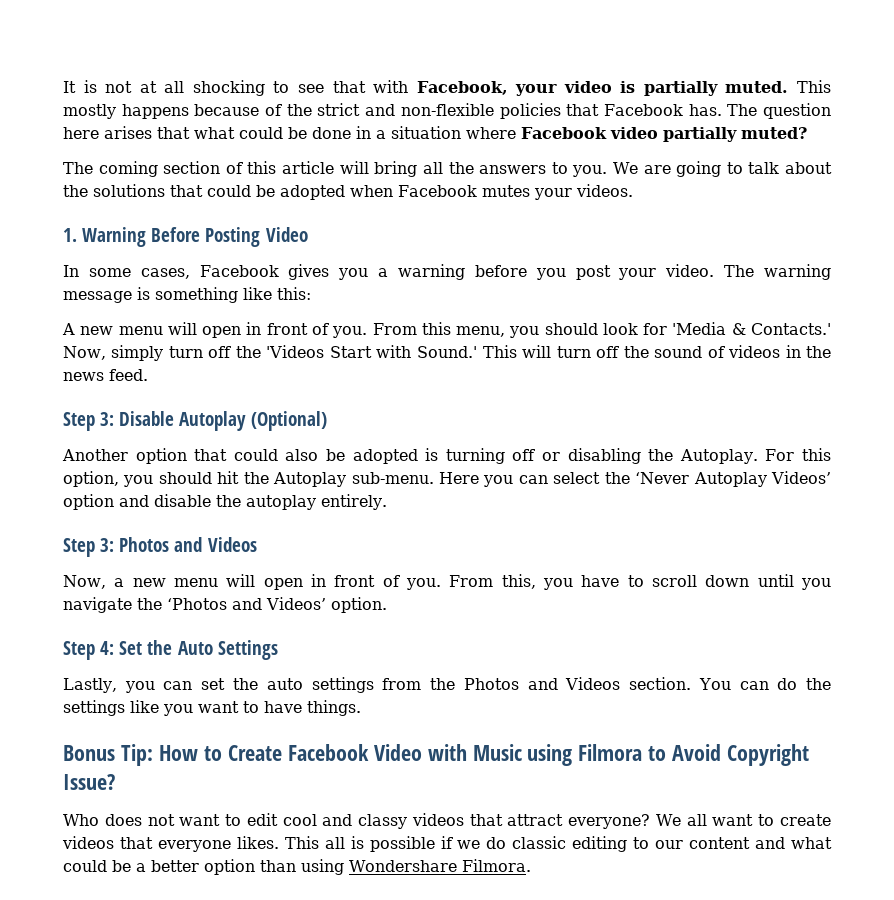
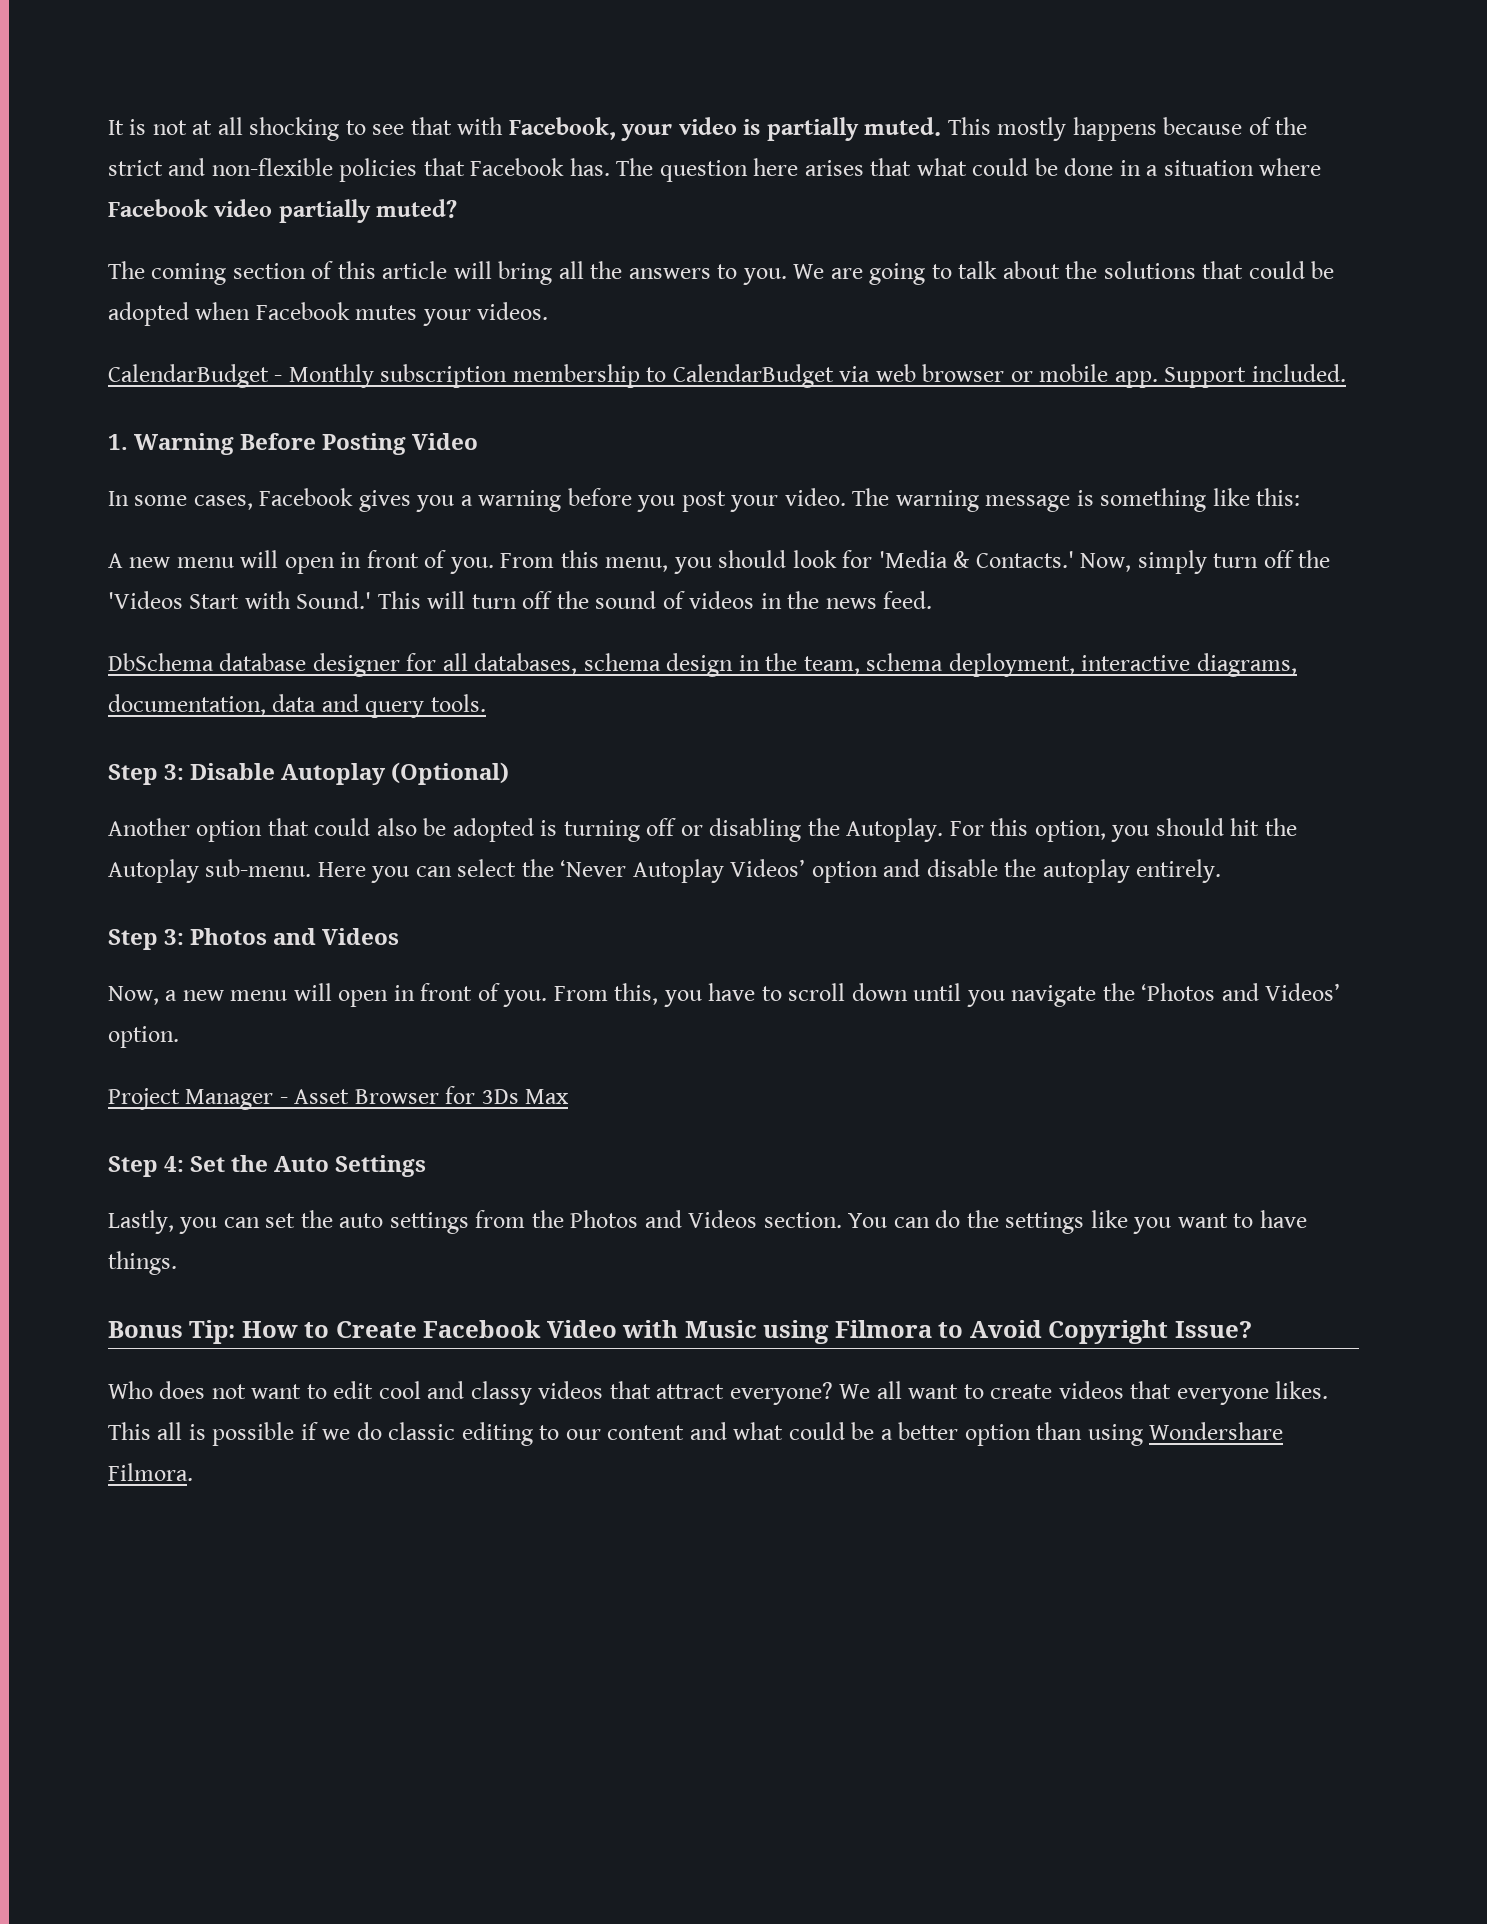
(633, 190) none -> [108,364,1346,388] // CalendarBudget - Monthly subscription membership to CalendarBudget via web browser or mobile app. Support included.
(148, 375) none -> [108,653,1297,677] [108,694,486,718] // DbSchema database designer for all databases, schema design in the team, schema deployment, interactive diagrams, documentation, data and query tools.
(387, 605) none -> [108,1086,570,1110] // Project Manager - Asset Browser for 3Ds Max

